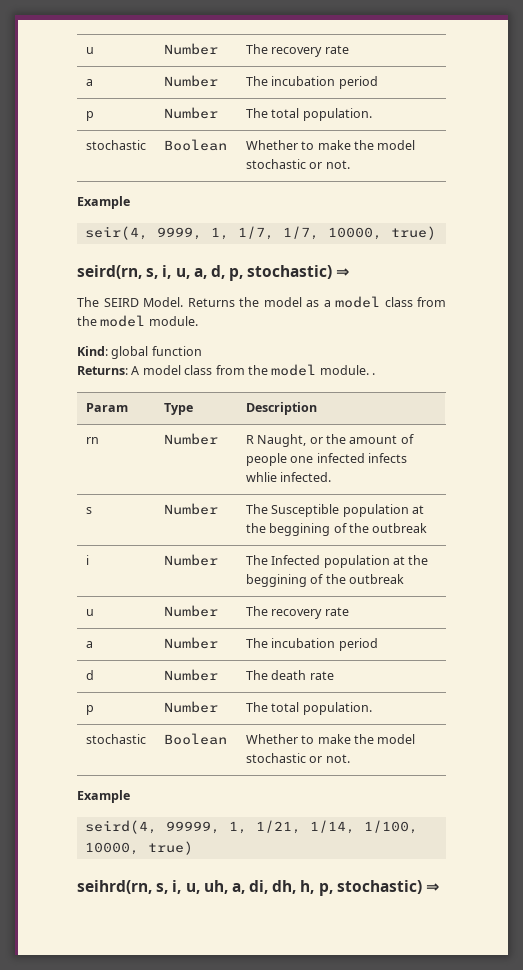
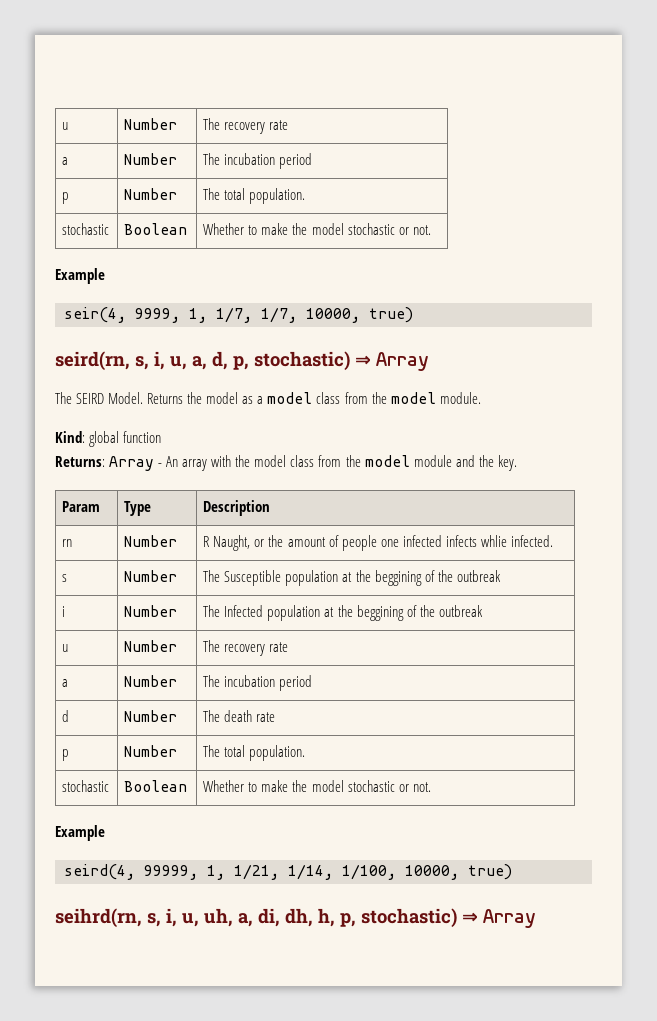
(350, 272) none -> [376,352,429,371] Array
[131,364,375,376] A model class from the model module. . -> [109,455,517,471] Array - An array with the model class from the model module and the key.
(440, 887) none -> [483,909,536,928] Array

